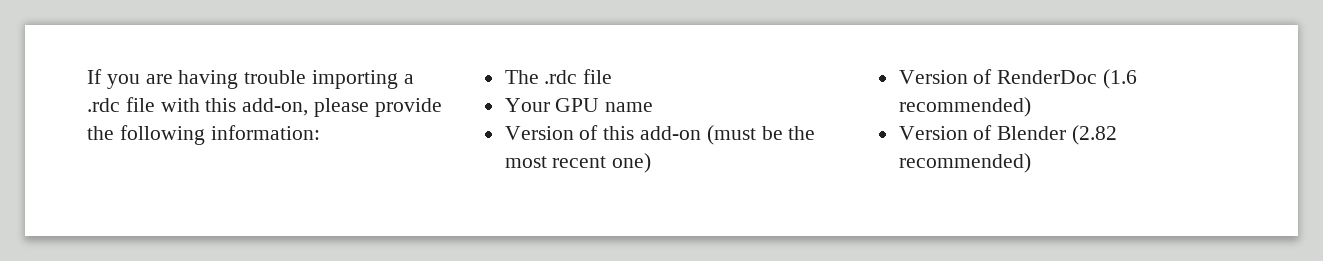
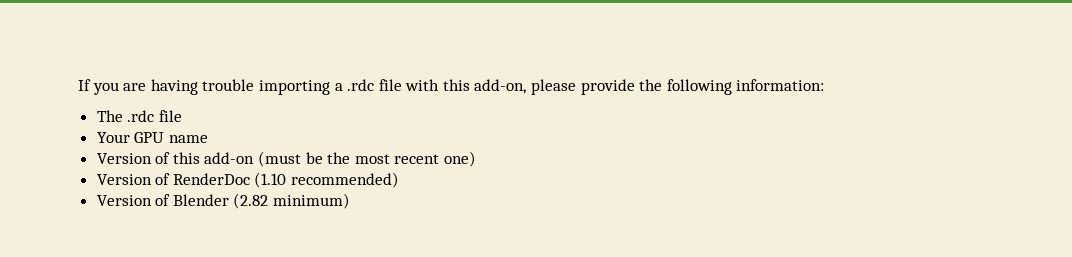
[1103,69,1138,89] (1.6 -> [254,172,287,188] (1.10
[898,153,1031,173] recommended) -> [273,193,351,209] minimum)

